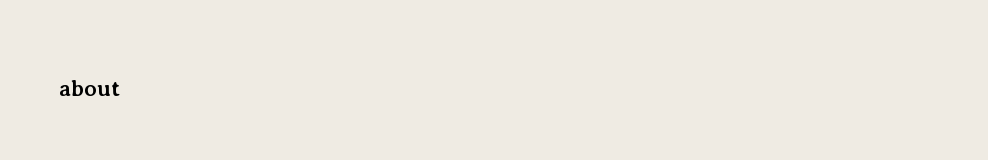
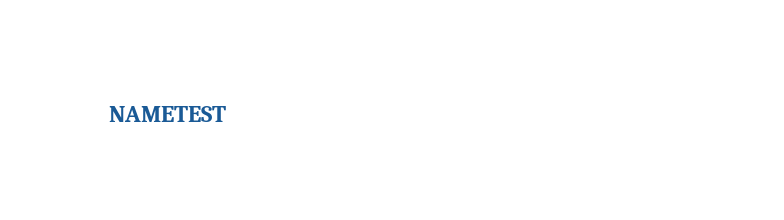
[59,80,120,96] about -> [109,106,226,122] NAMETEST

